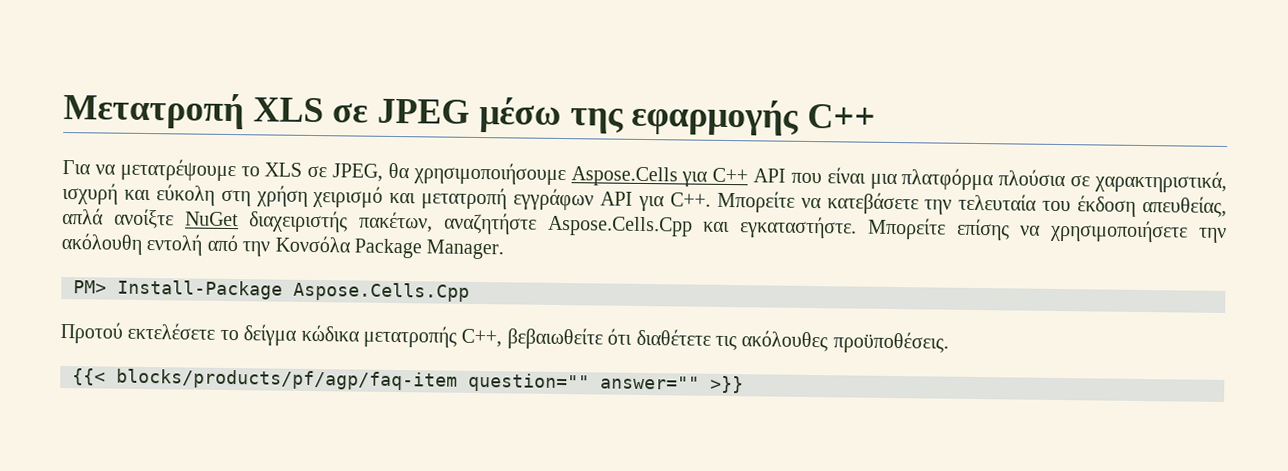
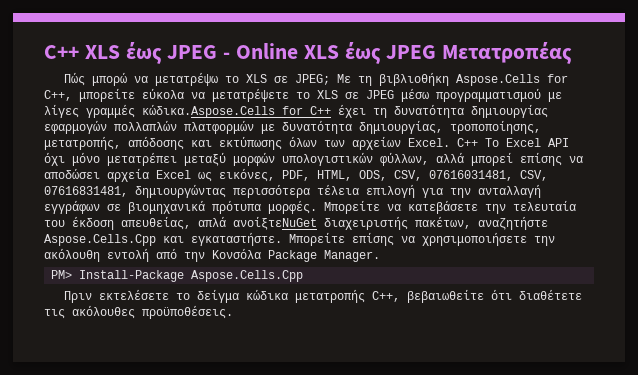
[63,92,877,136] [62,158,1228,194] [62,182,711,212] Μετατροπή XLS σε JPEG μέσω της εφαρμογής C++ // Για να μετατρέψουμε το XLS σε JPEG, θα χρησιμοποιήσουμε Aspose.Cells για C++ API που είναι μια πλατφόρμα πλούσια σε χαρακτηριστικά, ισχυρή και εύκολη στη χρήση χειρισμό και μετατροπή εγγράφων API για C++. -> [44,42,573,64] [64,72,569,86] [44,88,562,102] [44,104,548,118] [44,120,541,134] [44,136,569,150] [44,152,583,166] [44,168,548,182] [44,184,541,198] [44,200,317,214] C++ XLS έως JPEG - Online XLS έως JPEG Μετατροπέας // Πώς μπορώ να μετατρέψω το XLS σε JPEG; Με τη βιβλιοθήκη Aspose.Cells for C++, μπορείτε εύκολα να μετατρέψετε το XLS σε JPEG μέσω προγραμματισμού με λίγες γραμμές κώδικα.Aspose.Cells for C++ έχει τη δυνατότητα δημιουργίας εφαρμογών πολλαπλών πλατφορμών με δυνατότητα δημιουργίας, τροποποίησης, μετατροπής, απόδοσης και εκτύπωσης όλων των αρχείων Excel. C++ Το Excel API όχι μόνο μετατρέπει μεταξύ μορφών υπολογιστικών φύλλων, αλλά μπορεί επίσης να αποδώσει αρχεία Excel ως εικόνες, PDF, HTML, ODS, CSV, 07616031481, CSV, 07616831481, δημιουργώντας περισσότερα τέλεια επιλογή για την ανταλλαγή εγγράφων σε βιομηχανικά πρότυπα μορφές.
[113,208,239,229] ανοίξτε NuGet -> [233,216,317,230] ανοίξτεNuGet
[60,321,123,344] Προτού -> [64,291,93,303] Πριν
[72,368,744,394] // {{< blocks/products/pf/agp/faq-item question="" answer="" >}} -> (233, 312) none

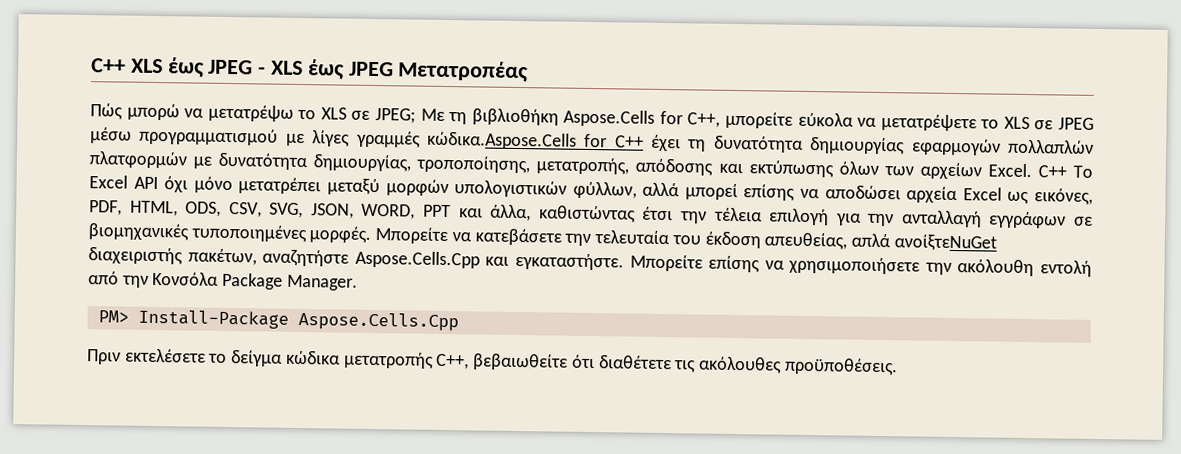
[236,43,299,59] Online -> (267, 70) none
[429,170,548,181] [44,184,310,198] 07616031481, CSV, 07616831481, δημιουργώντας περισσότερα -> [269,202,707,224] SVG, JSON, WORD, PPT και άλλα, καθιστώντας έτσι την
[128,200,261,214] βιομηχανικά πρότυπα -> [88,223,307,243] βιομηχανικές τυποποιημένες

